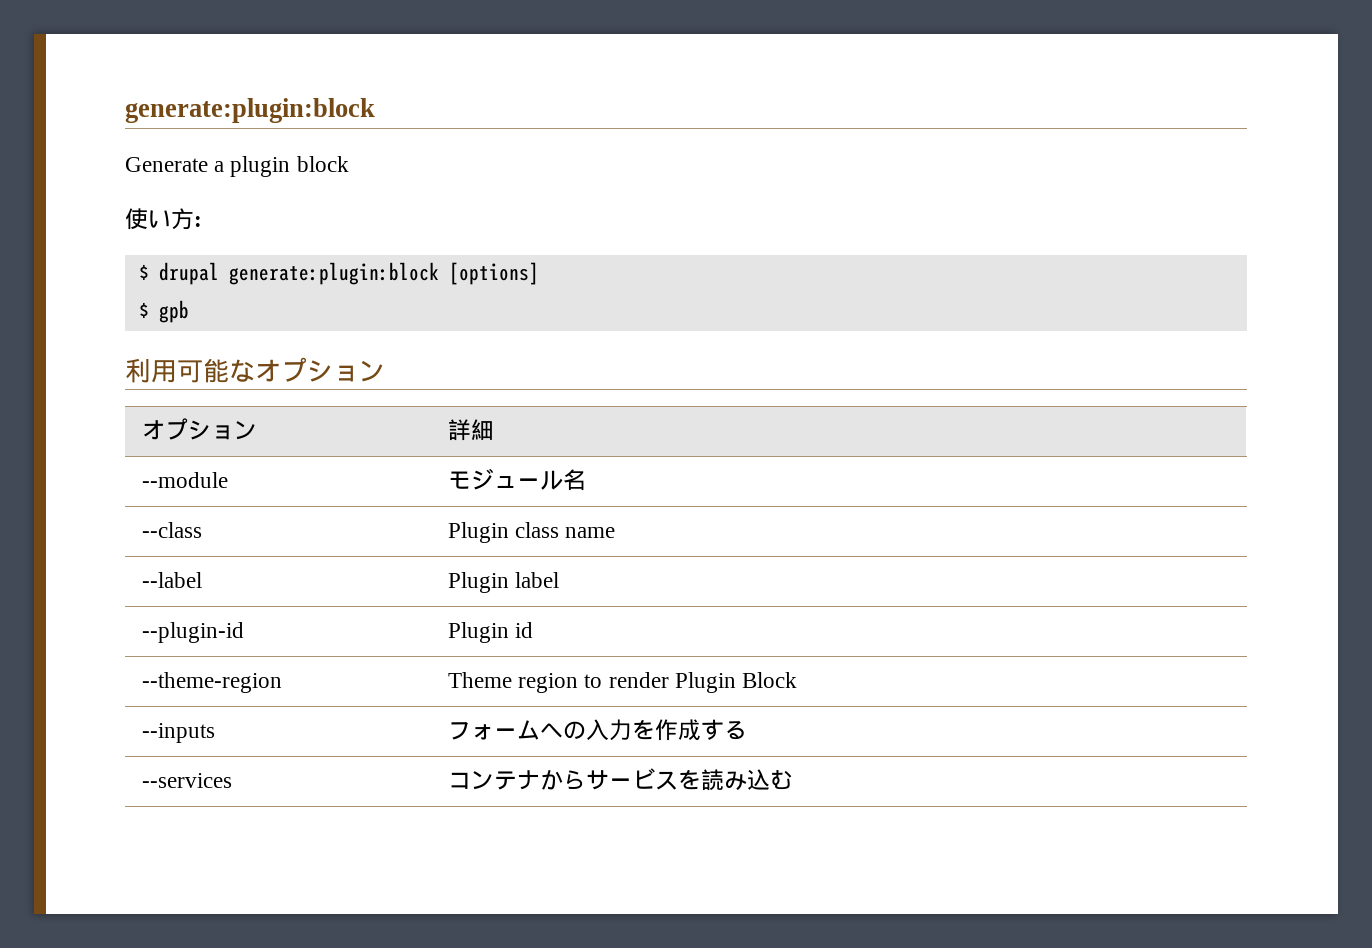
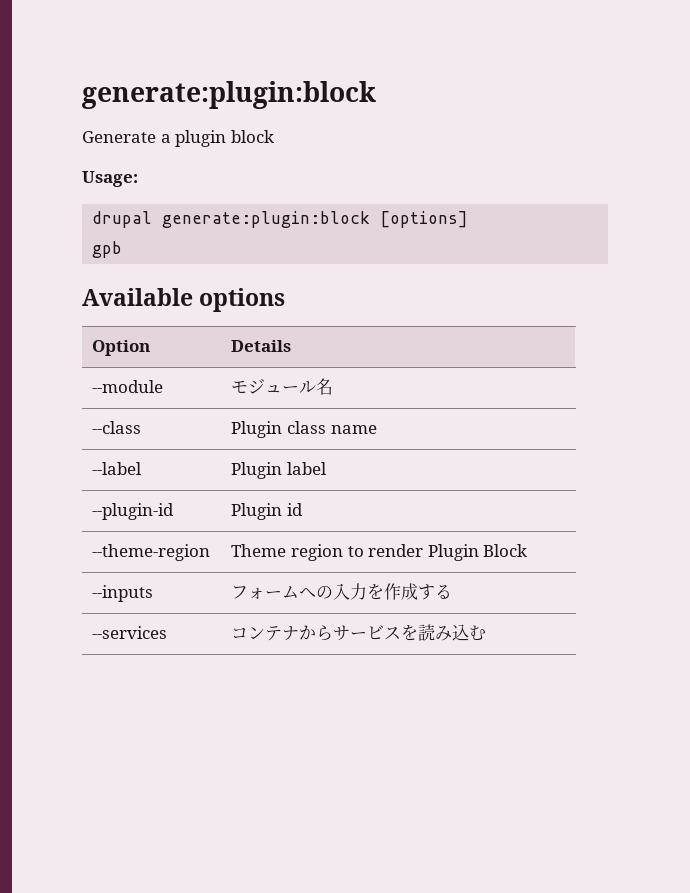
[125,208,202,230] [138,264,149,280] 使い方: // $ -> [82,171,138,187] Usage: //
[138,302,149,318] $ -> (469, 219) none
[125,357,385,383] [141,418,257,440] [447,419,494,441] 利用可能なオプション // オプション | 詳細 -> [82,288,286,312] [92,340,151,356] [231,340,292,352] Available options // Option | Details

